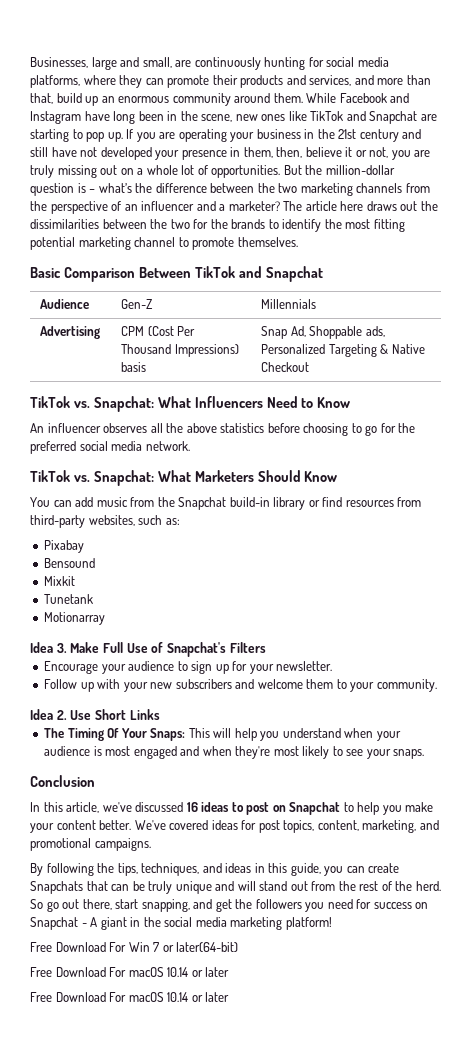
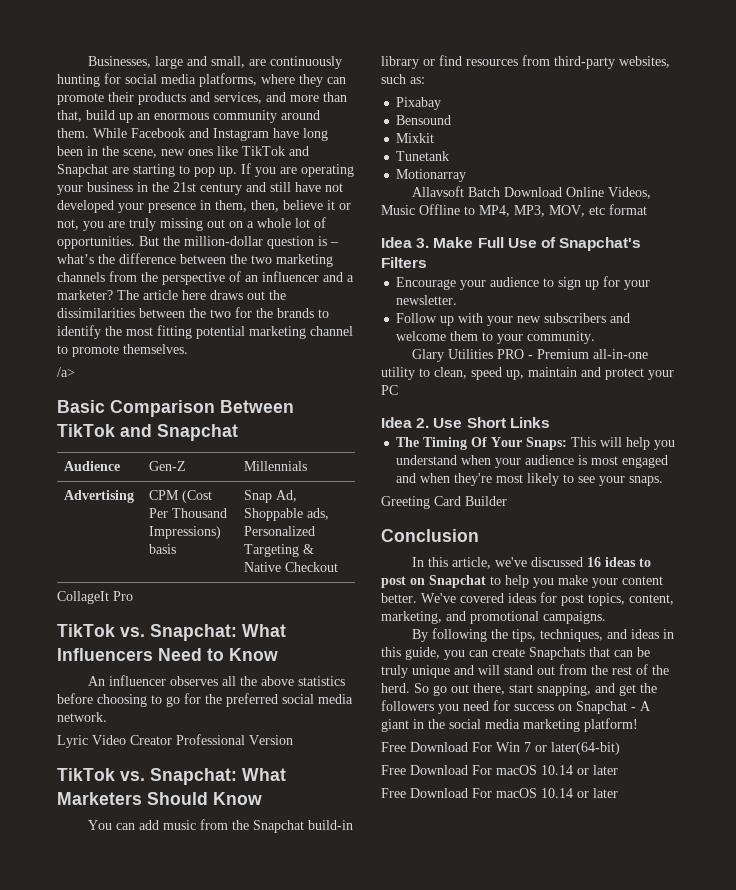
(298, 242) none -> [57,367,75,377] // /a>
(310, 367) none -> [57,591,133,604] // CollageIt Pro
(190, 446) none -> [57,734,293,748] // Lyric Video Creator Professional Version
(106, 618) none -> [412,186,652,199] [381,204,647,217] // Allavsoft Batch Download Online Videos, Music Offline to MP4, MP3, MOV, etc format
(437, 685) none -> [412,349,649,362] [381,367,674,380] [381,385,398,395] // Glary Utilities PRO - Premium all-in-one utility to clean, speed up, maintain and protect your PC
(425, 754) none -> [381,496,507,509] // Greeting Card Builder

